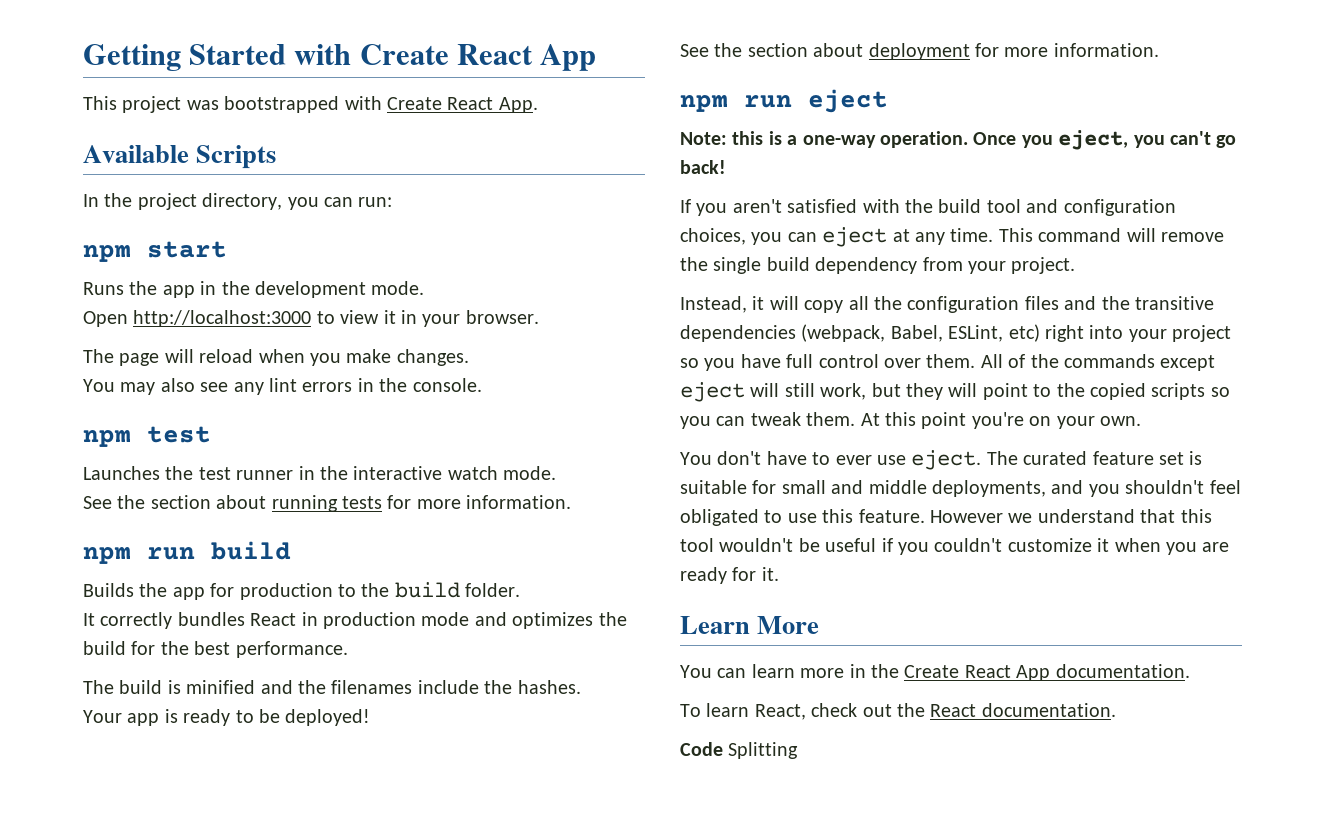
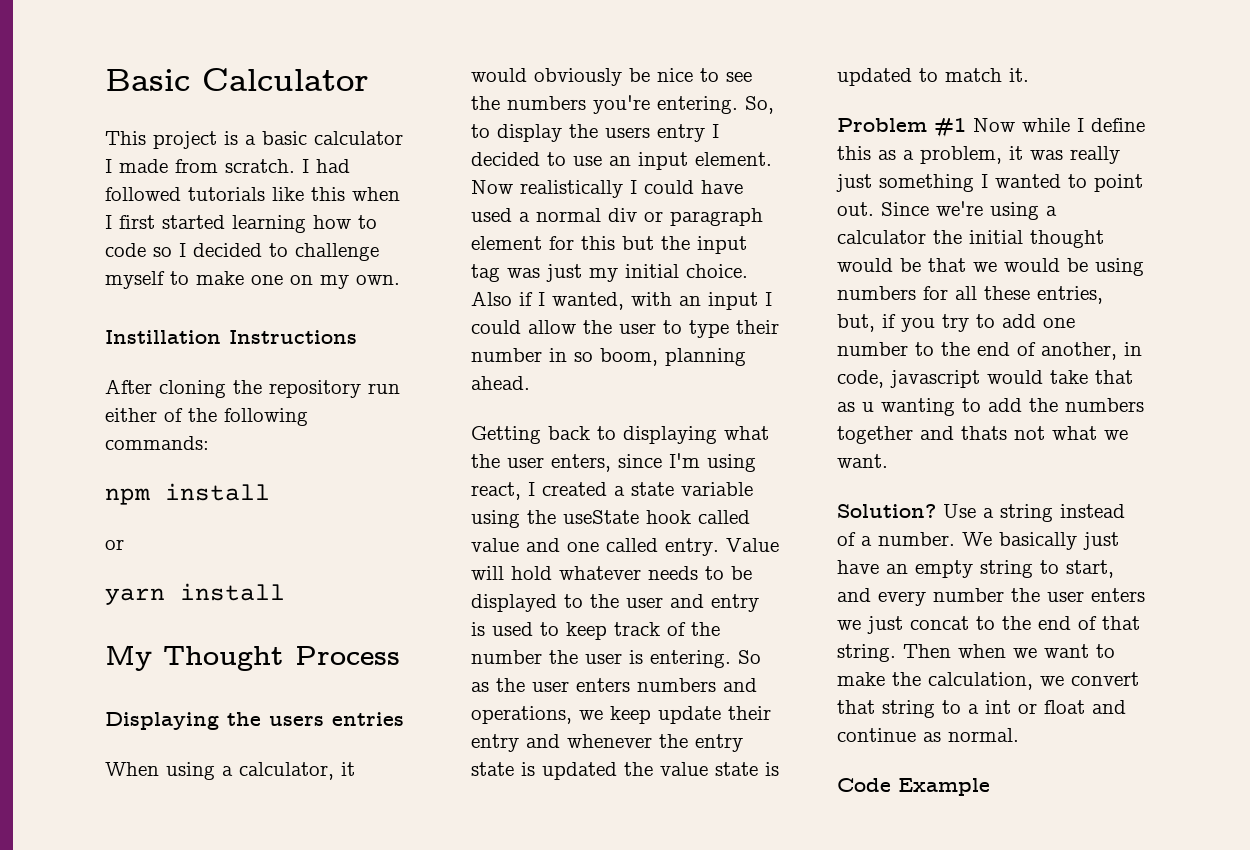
[83,44,597,71] [83,96,538,113] [83,145,277,169] [83,193,393,210] [83,241,227,262] [83,281,425,298] [83,310,539,327] [83,349,469,366] [83,378,482,395] [83,426,211,447] [83,466,557,480] [83,495,572,512] [83,541,291,564] [83,582,521,600] [83,612,627,629] [83,641,348,658] [83,680,581,694] [83,709,371,726] [680,43,1159,60] [680,89,888,113] [680,130,1237,150] [680,160,726,174] [680,199,1176,216] [680,227,1224,247] [680,257,1076,274] [680,296,1214,313] [680,324,1232,342] [680,354,1216,371] [680,382,1230,402] [680,412,1141,429] [680,450,1203,470] [680,480,1241,497] [680,509,1212,526] [680,538,1230,555] [680,567,779,584] [680,616,820,634] [680,664,1190,681] [680,703,1116,720] Getting Started with Create React App // This project was bootstrapped with Create React App. // Available Scripts // In the project directory, you can run: // npm start // Runs the app in the development mode. // Open http://localhost:3000 to view it in your browser. // The page will reload when you make changes. // You may also see any lint errors in the console. // npm test // Launches the test runner in the interactive watch mode. // See the section about running tests for more information. // npm run build // Builds the app for production to the build folder. // It correctly bundles React in production mode and optimizes the build for the best performance. // The build is minified and the filenames include the hashes. // Your app is ready to be deployed! // See the section about deployment for more information. // npm run eject // Note: this is a one-way operation. Once you eject, you can't go back! // If you aren't satisfied with the build tool and configuration choices, you can eject at any time. This command will remove the single build dependency from your project. // Instead, it will copy all the configuration files and the transitive dependencies (webpack, Babel, ESLint, etc) right into your project so you have full control over them. All of the commands except eject will still work, but they will point to the copied scripts so you can tweak them. At this point you're on your own. // You don't have to ever use eject. The curated feature set is suitable for small and middle deployments, and you shouldn't feel obligated to use this feature. However we understand that this tool wouldn't be useful if you couldn't customize it when you are ready for it. // Learn More // You can learn more in the Create React App documentation. // To learn React, check out the React documentation. -> [105,68,369,91] [105,131,403,149] [105,159,350,173] [105,187,400,201] [105,215,377,233] [105,243,379,261] [105,271,400,289] [105,330,357,344] [105,379,400,398] [105,408,308,426] [105,436,209,450] [105,483,270,505] [105,539,124,550] [105,583,285,605] [105,645,400,671] [105,712,404,730] [105,762,355,780] [471,68,752,86] [471,95,774,114] [471,124,719,142] [471,152,772,170] [471,180,743,198] [471,208,763,226] [471,236,747,254] [471,264,748,282] [471,291,772,310] [471,320,779,338] [471,348,746,366] [471,376,530,390] [471,426,769,444] [471,453,756,472] [471,482,753,500] [471,510,750,528] [471,538,779,556] [471,566,752,580] [471,594,759,612] [471,622,720,640] [471,650,761,668] [471,678,757,692] [471,706,771,724] [471,734,743,752] [471,762,779,780] [837,68,1029,86] [837,118,1145,137] [837,146,1120,164] [836,174,1143,192] [837,201,1057,220] [837,230,1104,248] [837,258,1144,276] [837,286,1103,304] [837,314,1075,332] [837,342,1142,360] [837,370,1133,388] [837,398,1144,416] [837,426,1128,444] [837,454,888,468] [837,504,1125,522] [837,532,1119,550] [837,560,1114,578] [837,588,1145,606] [837,616,1140,634] [837,644,1115,662] [837,672,1139,690] [837,700,1126,718] [837,728,1019,742] Basic Calculator // This project is a basic calculator I made from scratch. I had followed tutorials like this when I first started learning how to code so I decided to challenge myself to make one on my own. // Instillation Instructions // After cloning the repository run either of the following commands: // npm install // or // yarn install // My Thought Process // Displaying the users entries // When using a calculator, it would obviously be nice to see the numbers you're entering. So, to display the users entry I decided to use an input element. Now realistically I could have used a normal div or paragraph element for this but the input tag was just my initial choice. Also if I wanted, with an input I could allow the user to type their number in so boom, planning ahead. // Getting back to displaying what the user enters, since I'm using react, I created a state variable using the useState hook called value and one called entry. Value will hold whatever needs to be displayed to the user and entry is used to keep track of the number the user is entering. So as the user enters numbers and operations, we keep update their entry and whenever the entry state is updated the value state is updated to match it. // Problem #1 Now while I define this as a problem, it was really just something I wanted to point out. Since we're using a calculator the initial thought would be that we would be using numbers for all these entries, but, if you try to add one number to the end of another, in code, javascript would take that as u wanting to add the numbers together and thats not what we want. // Solution? Use a string instead of a number. We basically just have an empty string to start, and every number the user enters we just concat to the end of that string. Then when we want to make the calculation, we convert that string to a int or float and continue as normal.
[728,742,799,759] Splitting -> [898,778,990,796] Example

